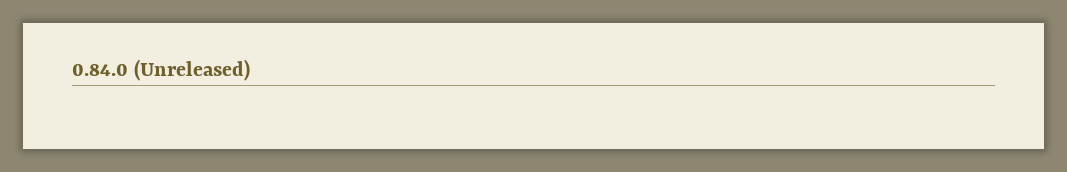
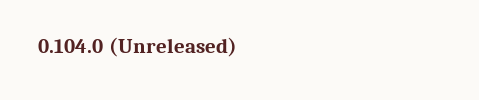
[72,63,128,76] 0.84.0 -> [38,39,103,53] 0.104.0

